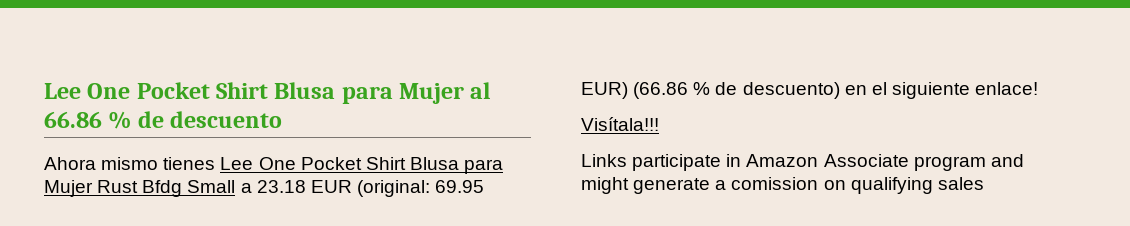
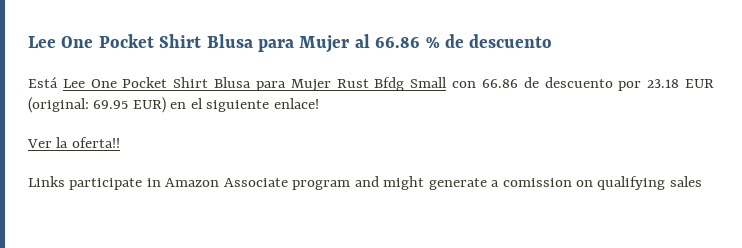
[44,157,216,170] Ahora mismo tienes -> [28,77,58,88] Está
[240,183,252,193] a -> [452,77,642,91] con 66.86 de descuento por
[633,82,840,99] (66.86 % de descuento) -> (166, 105) none
[581,117,659,131] Visítala!!! -> [27,137,120,148] Ver la oferta!!

